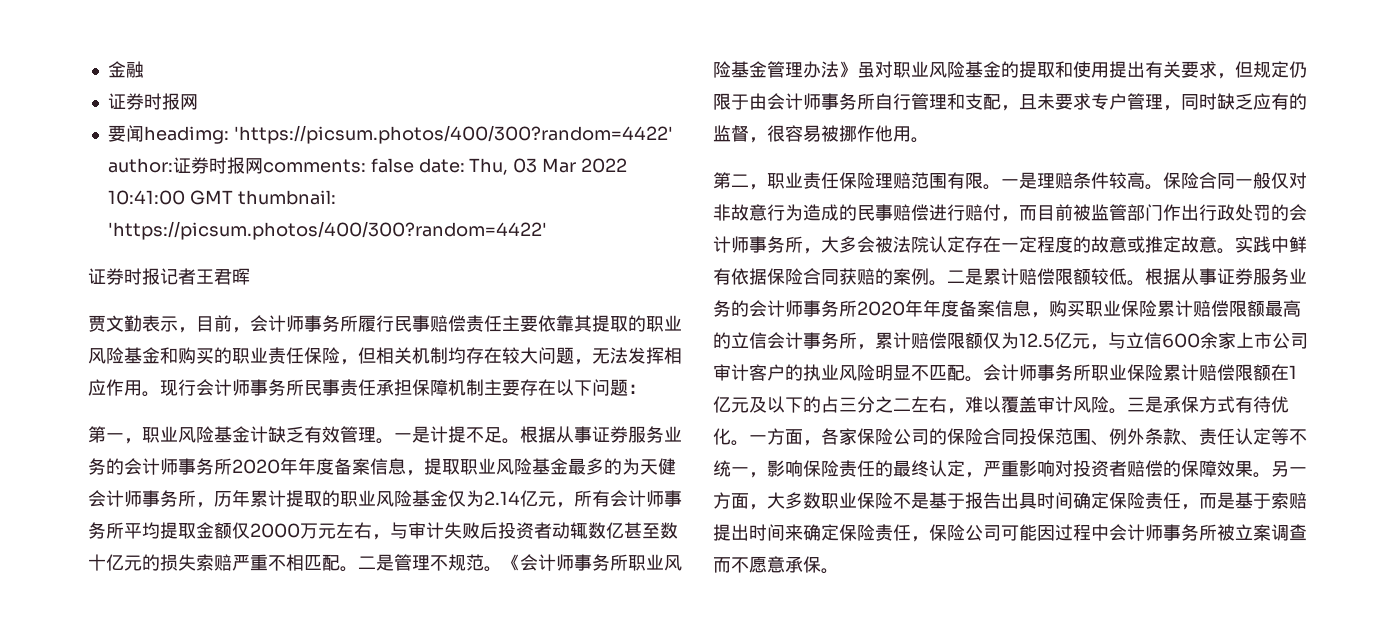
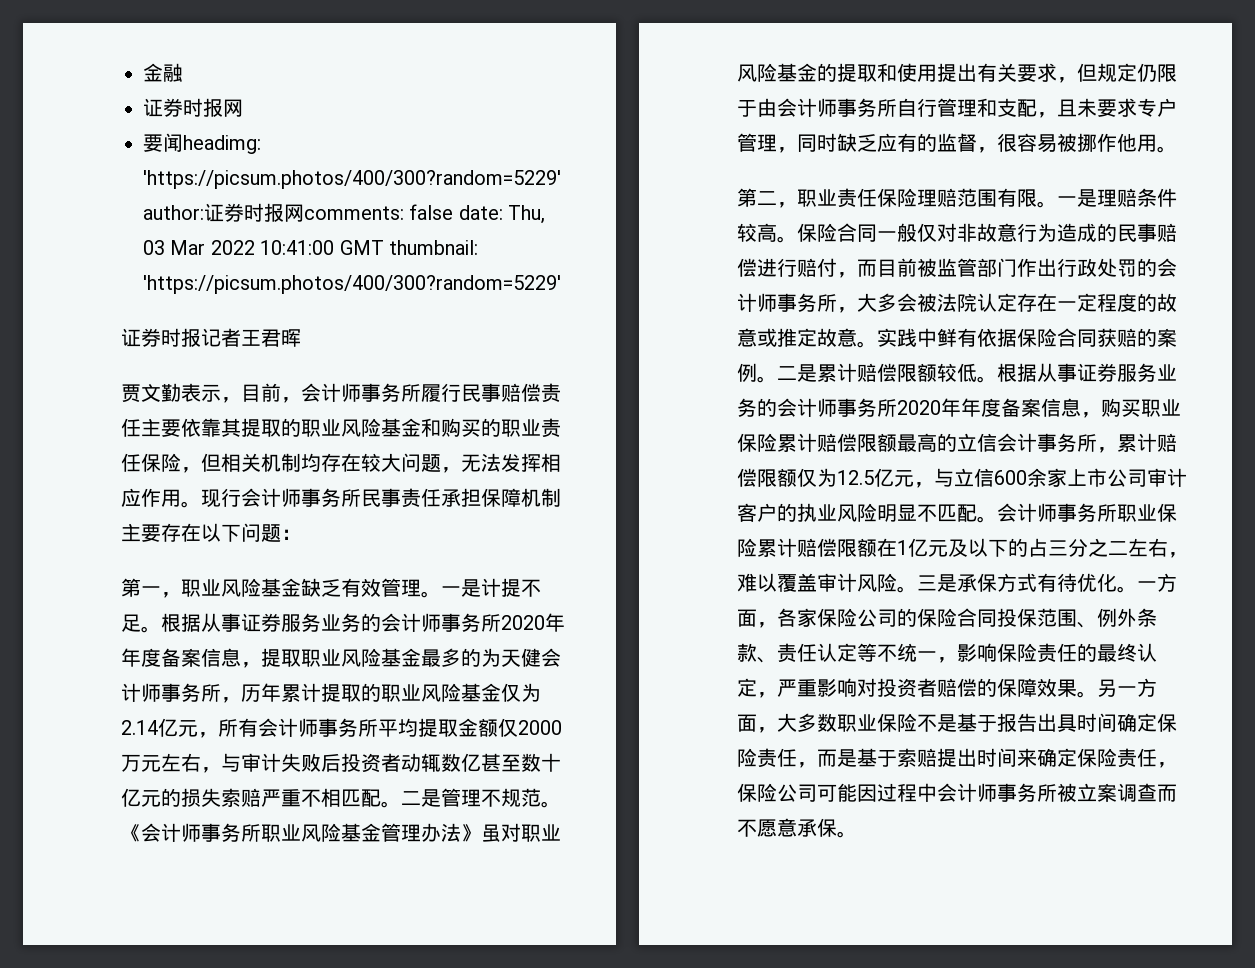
[233,125,673,144] 'https://picsum.photos/400/300?random=4422' -> [143,170,561,189] 'https://picsum.photos/400/300?random=5229'
[107,221,547,240] 'https://picsum.photos/400/300?random=4422' -> [143,275,561,294] 'https://picsum.photos/400/300?random=5229'
[250,426,268,443] 计 -> (301, 587) none

